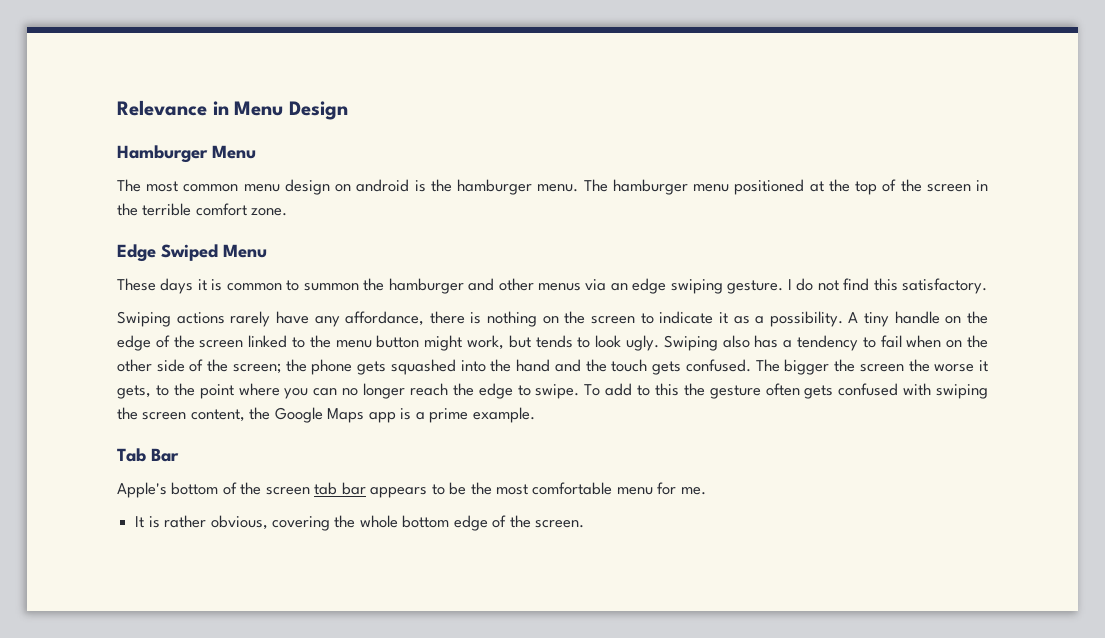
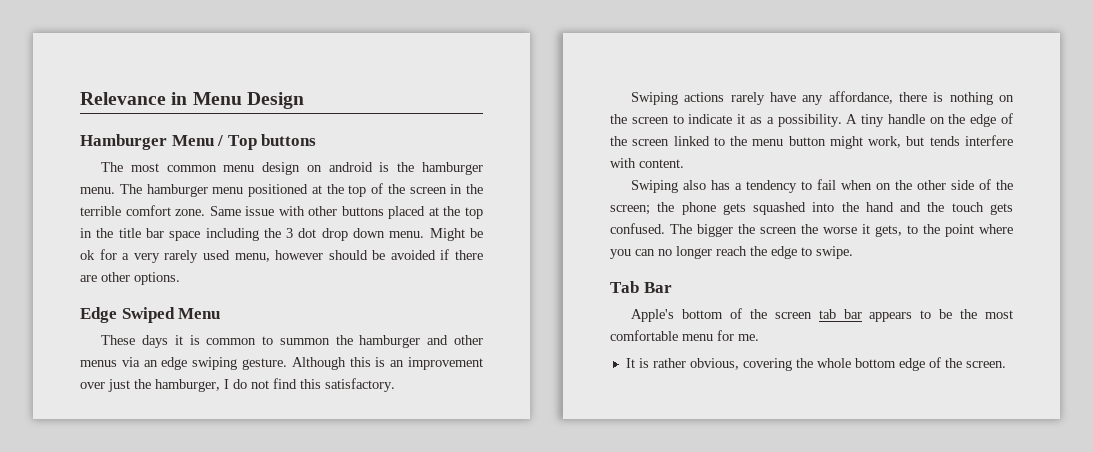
(256, 152) none -> [217,134,317,150] / Top buttons
(288, 212) none -> [209,206,484,219] [80,228,484,241] [80,249,483,263] [80,272,180,285] Same issue with other buttons placed at the top in the title bar space including the 3 dot drop down menu. Might be ok for a very rarely used menu, however should be avoided if there are other options.
(784, 287) none -> [291,357,484,370] [80,379,220,392] Although this is an improvement over just the hamburger,
[577,335,660,351] to look ugly. -> [965,135,1013,146] [610,158,684,168] interfere with content. //
[584,383,988,399] [117,407,535,423] To add to this the gesture often gets confused with swiping the screen content, the Google Maps app is a prime example. -> (853, 252) none

